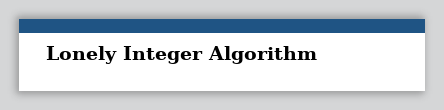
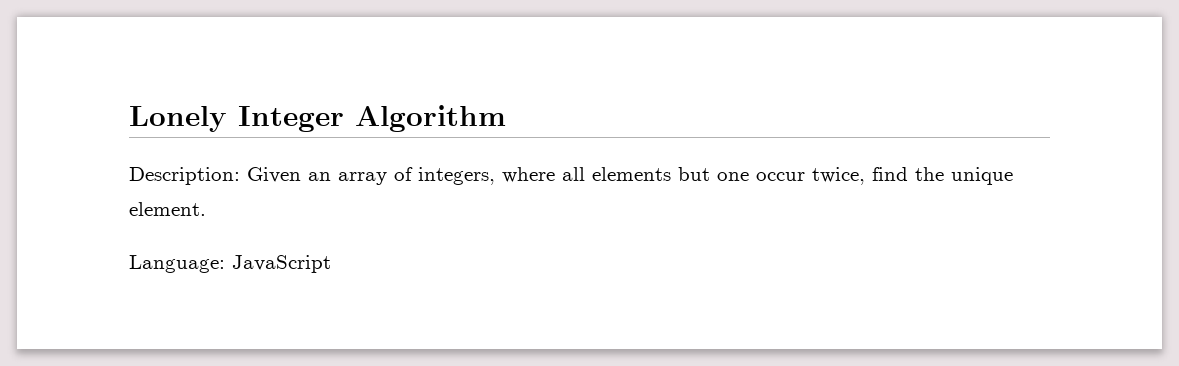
(317, 55) none -> [129,167,1013,185] [129,202,206,216] [129,255,331,273] // Description: Given an array of integers, where all elements but one occur twice, find the unique element. // Language: JavaScript

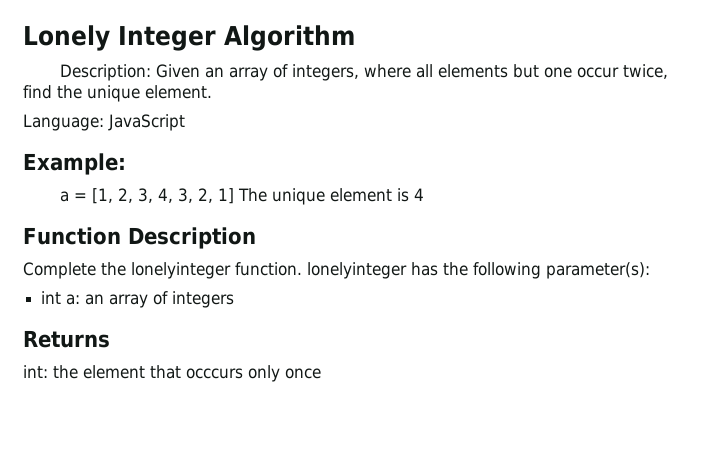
(331, 264) none -> [23,153,126,175] [60,188,425,205] [23,227,256,249] [23,262,650,279] [41,291,235,308] [23,330,110,348] [23,365,321,382] // Example: // a = [1, 2, 3, 4, 3, 2, 1] The unique element is 4 // Function Description // Complete the lonelyinteger function. lonelyinteger has the following parameter(s): // int a: an array of integers // Returns // int: the element that occcurs only once

